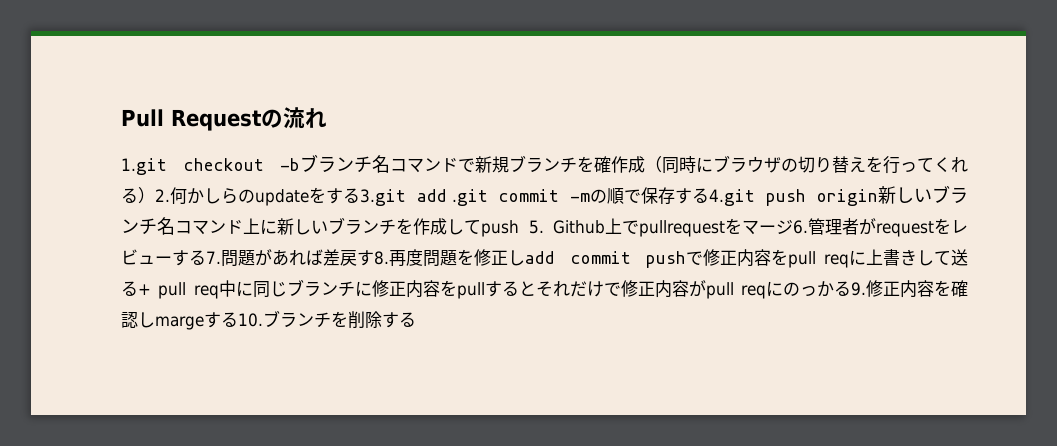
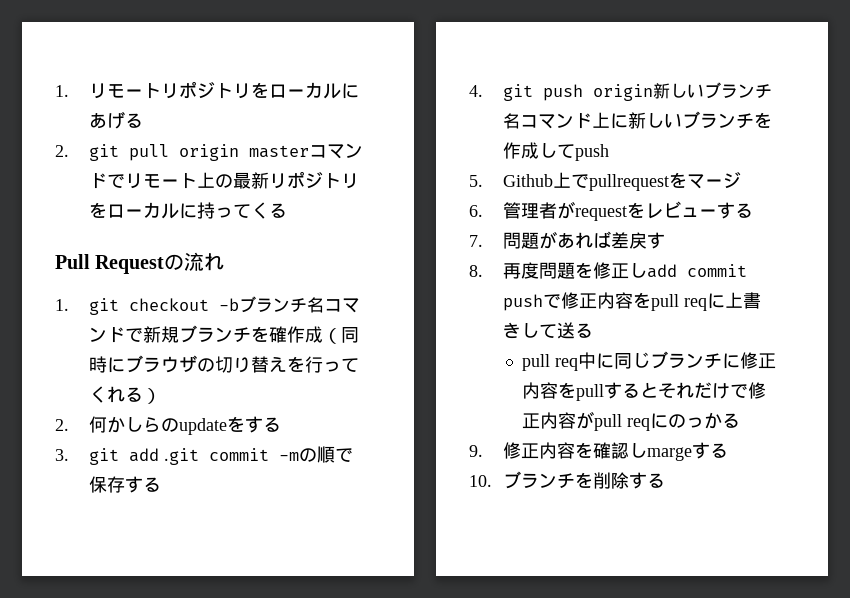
(121, 118) none -> [55,81,359,99] [88,111,143,129] [55,143,363,161] [88,171,359,189] [88,202,287,219] 1.リモートリポジトリをローカルにあげる // 2. git pull origin masterコマンドでリモート上の最新リポジトリをローカルに持ってくる //
[121,158,167,175] 1.git -> [55,298,119,315] 1. git
(155, 195) none -> (161, 396) //
[360,189,406,206] 3.git -> [55,448,119,465] // 3. git
[709,189,756,206] 4.git -> [469,84,533,101] // 4. git
(519, 228) none -> (609, 152) //
(793, 226) none -> (741, 180) //
(206, 257) none -> (753, 210) //
(374, 258) none -> (665, 240) //
[138,284,151,295] + -> (593, 330) //
(852, 288) none -> (741, 420) //
(238, 319) none -> (728, 450) //

